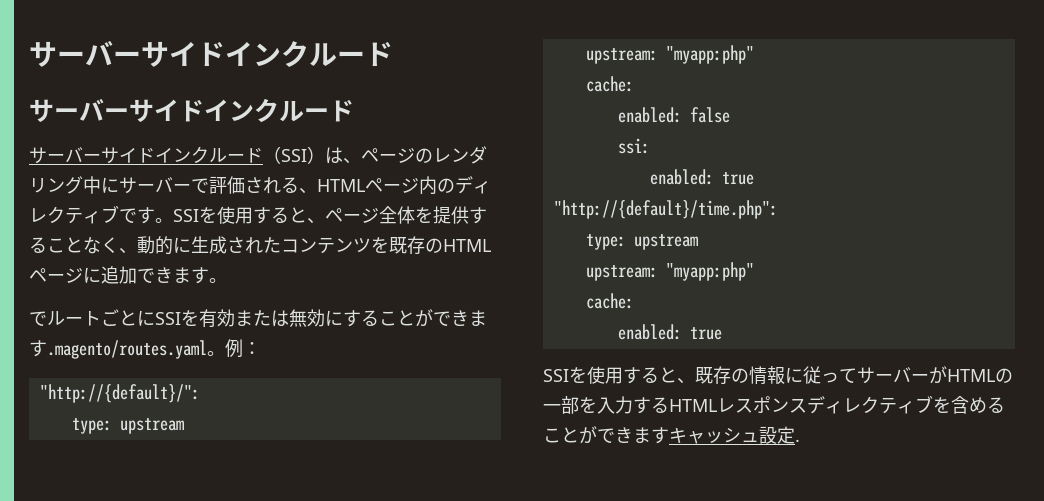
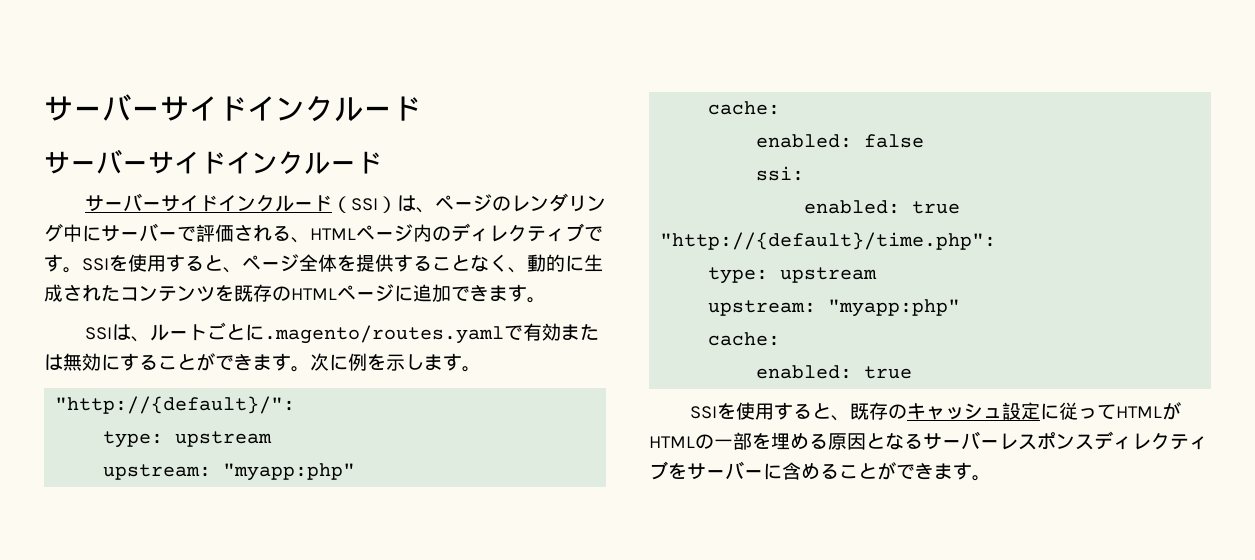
[29,311,47,326] で -> [84,324,150,342] SSIは、
[155,310,199,326] SSIを -> [263,325,523,344] .magento/routes.yamlで
[47,339,261,359] .magento/routes.yaml。例： -> [291,353,481,372] 。次に例を示します。
[749,366,1013,385] [543,396,717,414] 情報に従ってサーバーがHTMLの一部を入力するHTML -> [906,402,1181,420] [649,431,999,450] キャッシュ設定に従ってHTMLがHTMLの一部を埋める原因となるサーバー
(951, 405) none -> [687,461,782,480] サーバーに
[669,426,800,444] キャッシュ設定. -> [972,475,991,481] 。

